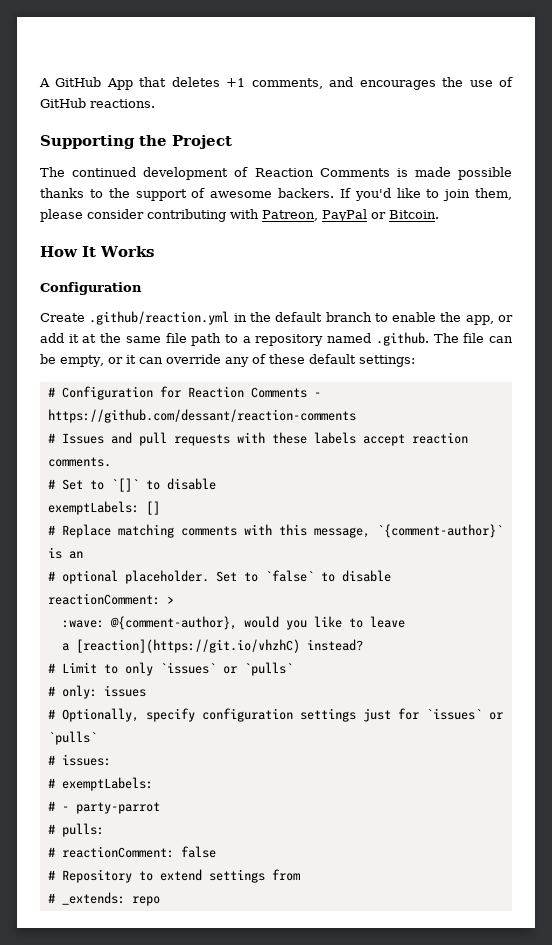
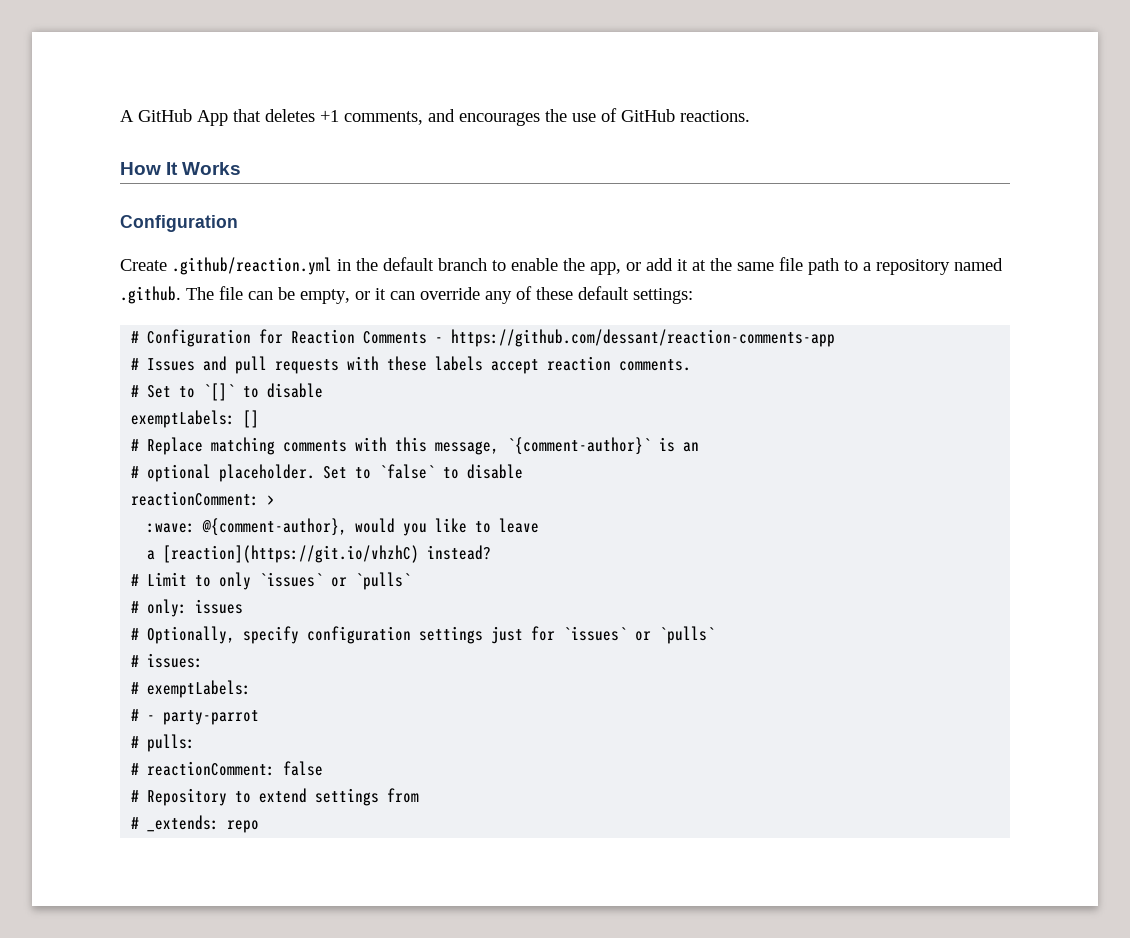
[40,135,232,149] [40,167,512,180] [40,188,512,201] [40,209,439,222] // Supporting the Project // The continued development of Reaction Comments is made possible thanks to the support of awesome backers. If you'd like to join them, please consider contributing with Patreon, PayPal or Bitcoin. -> (750, 116) none
[47,409,356,423] https://github.com/dessant/reaction-comments -> [451,329,836,347] https://github.com/dessant/reaction-comments-app

